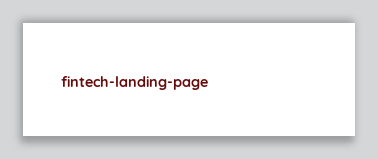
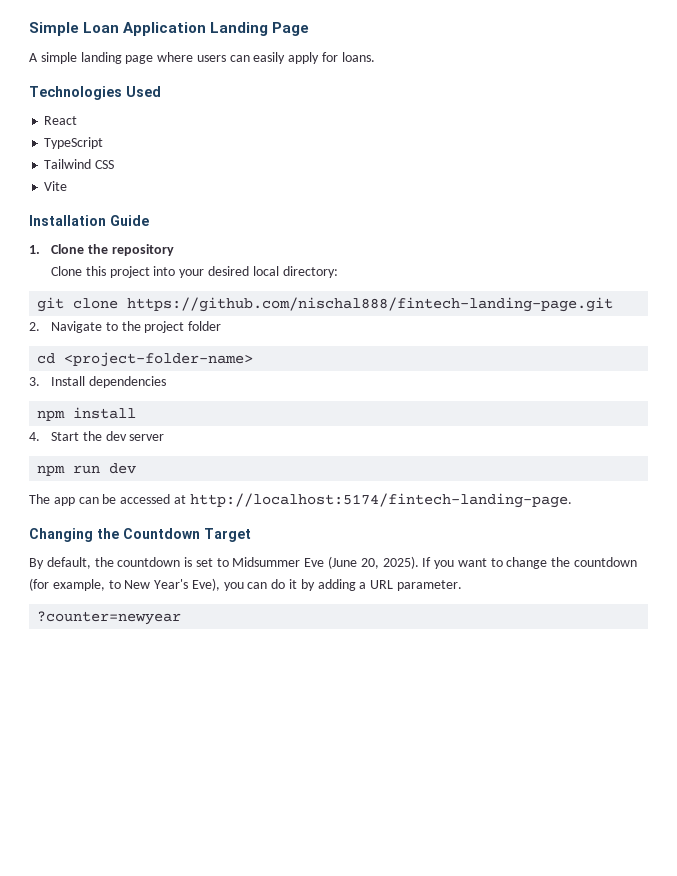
[61,76,208,90] fintech-landing-page -> [29,22,310,36] [29,52,375,64] [29,86,161,100] [44,116,78,125] [44,137,104,149] [44,159,115,169] [44,181,68,191] [29,215,149,226] [29,244,174,256] [51,266,338,278] [37,297,614,312] [29,321,222,333] [37,352,254,367] [29,376,166,388] [37,407,137,421] [29,431,165,441] [37,463,137,476] [29,493,572,508] [29,528,251,542] [29,556,638,569] [29,578,462,591] [37,611,182,625] Simple Loan Application Landing Page // A simple landing page where users can easily apply for loans. // Technologies Used // React // TypeScript // Tailwind CSS // Vite // Installation Guide // 1. Clone the repository // Clone this project into your desired local directory: // git clone https://github.com/nischal888/fintech-landing-page.git // 2. Navigate to the project folder // cd <project-folder-name> // 3. Install dependencies // npm install // 4. Start the dev server // npm run dev // The app can be accessed at http://localhost:5174/fintech-landing-page. // Changing the Countdown Target // By default, the countdown is set to Midsummer Eve (June 20, 2025). If you want to change the countdown (for example, to New Year's Eve), you can do it by adding a URL parameter. // ?counter=newyear

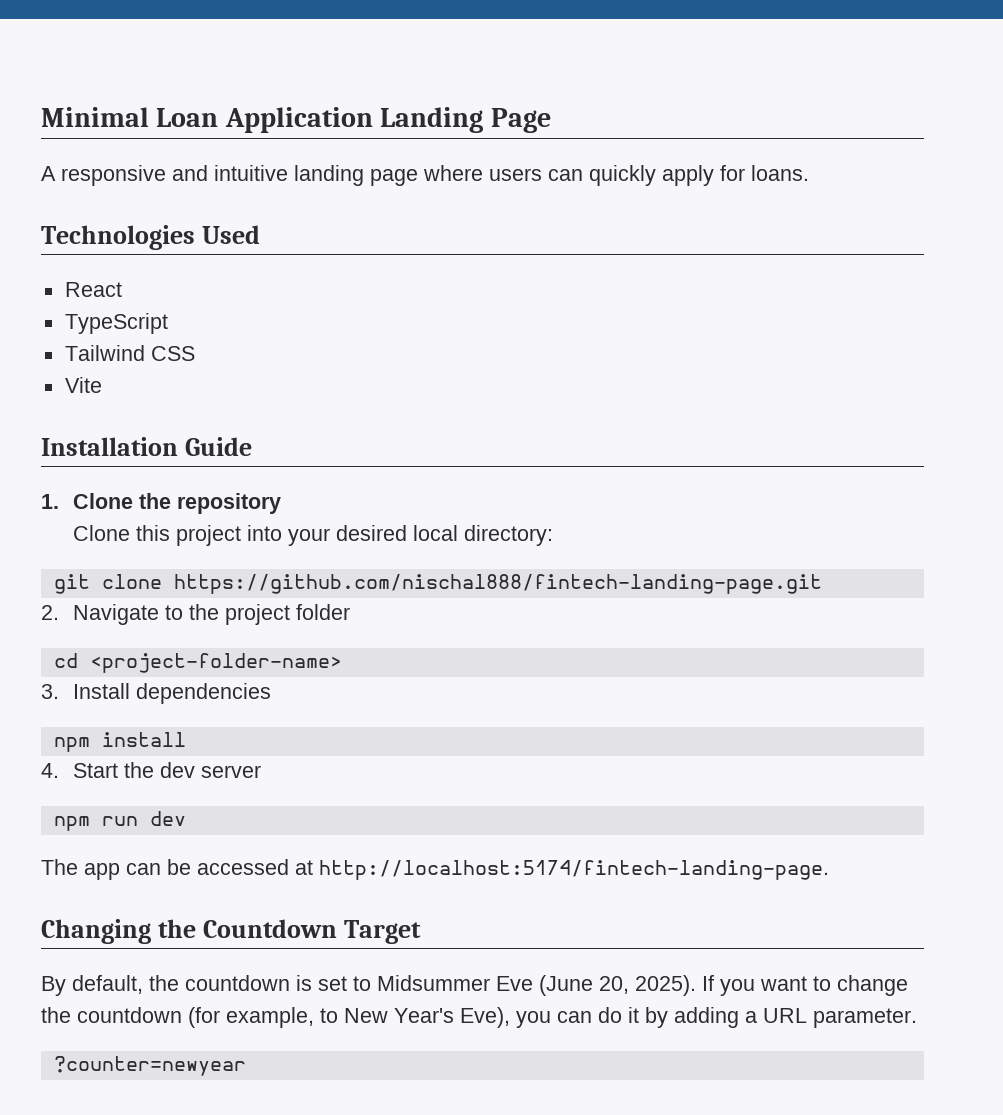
[29,22,79,36] Simple -> [41,107,149,127] Minimal
[40,52,77,64] simple -> [61,165,288,186] responsive and intuitive
[253,52,286,64] easily -> [589,165,656,186] quickly

